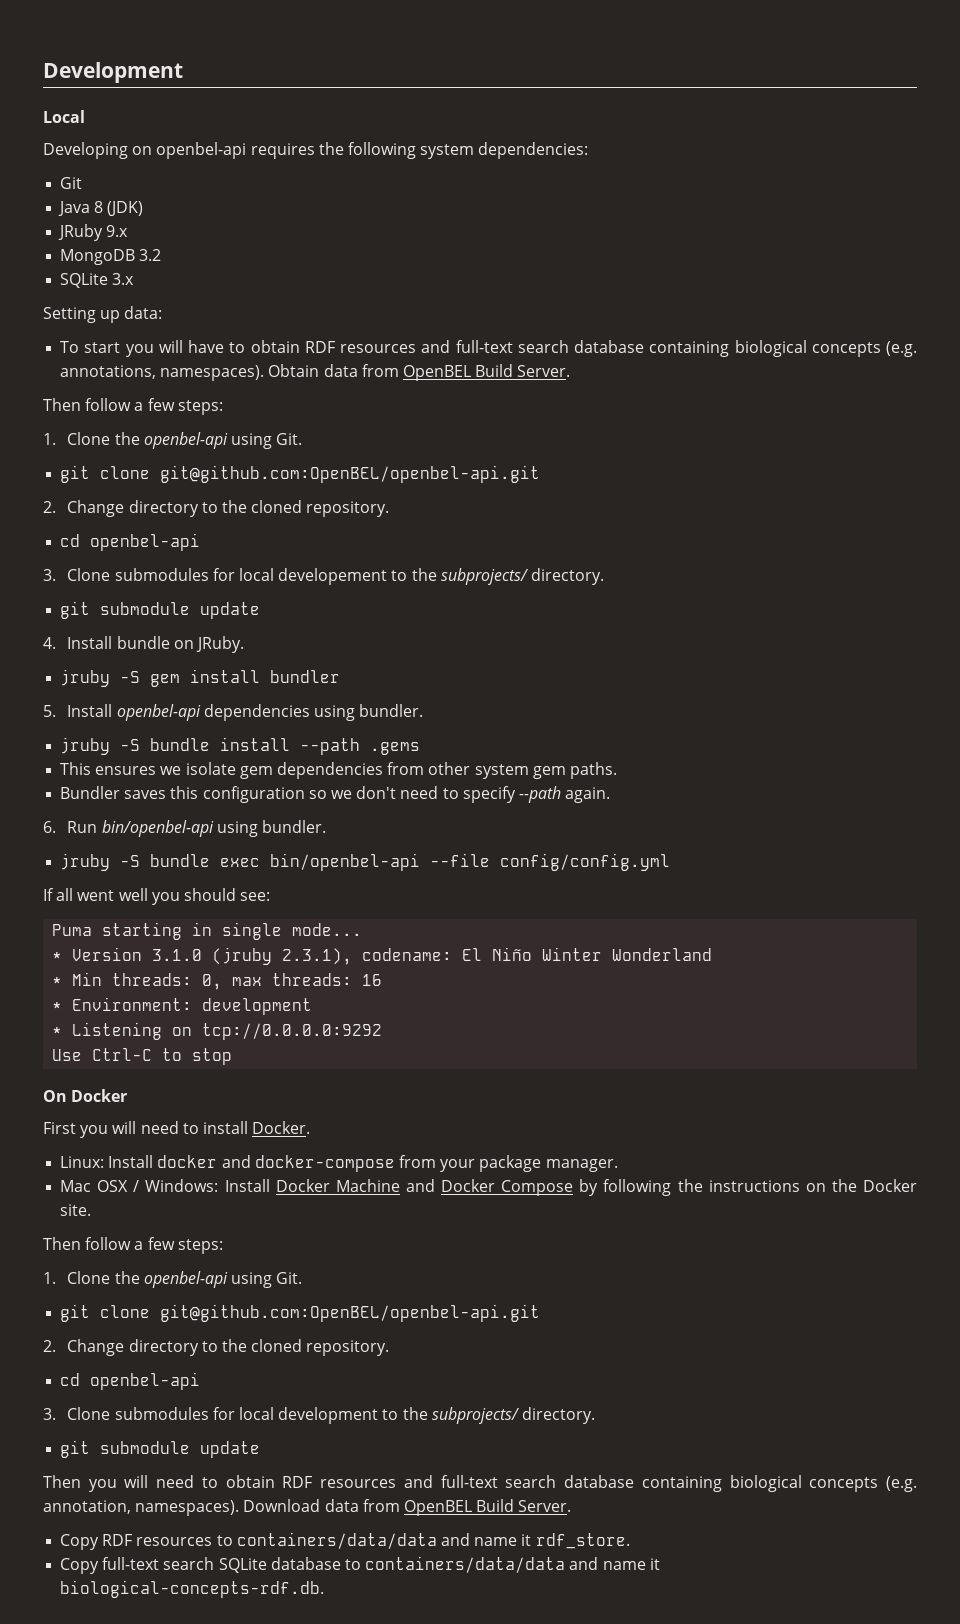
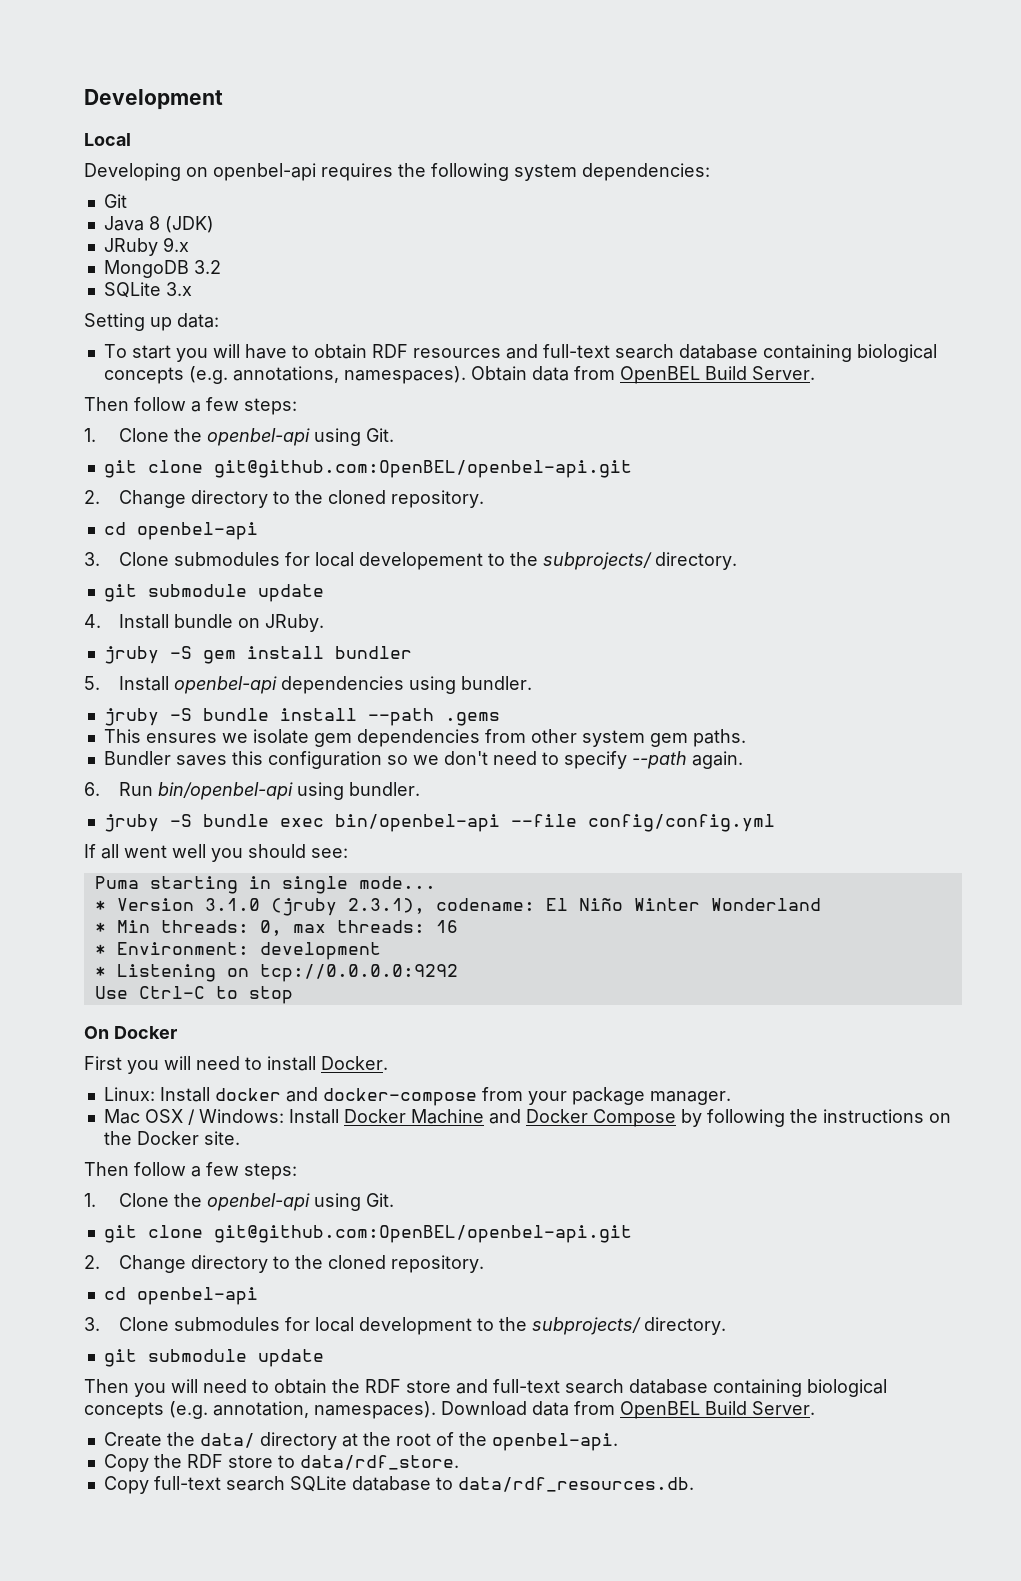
[282,1476,397,1488] RDF resources -> [332,1379,451,1393] the RDF store
[60,1532,630,1550] Copy RDF resources to containers/data/data and name it rdf_store. -> [103,1432,618,1451] [103,1454,459,1472] Create the data/ directory at the root of the openbel-api. // Copy the RDF store to data/rdf_store.
[365,1556,660,1573] [60,1580,325,1598] containers/data/data and name it biological-concepts-rdf.db. -> [457,1477,694,1492] data/rdf_resources.db.

